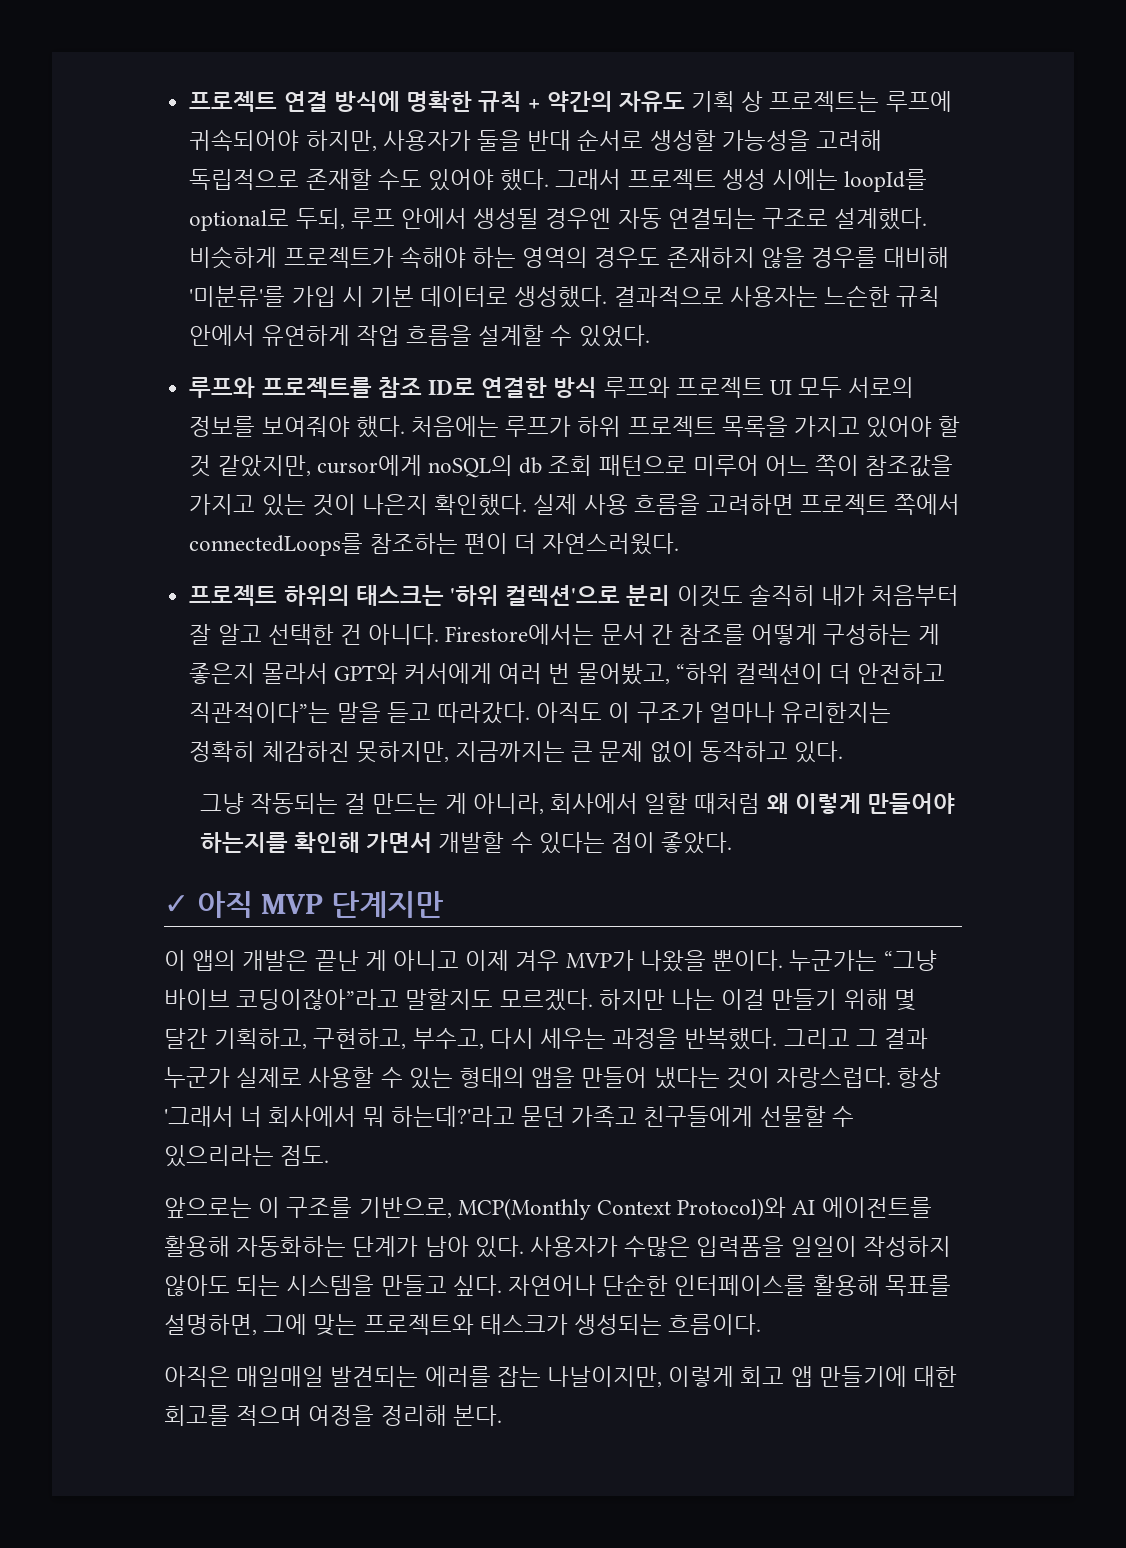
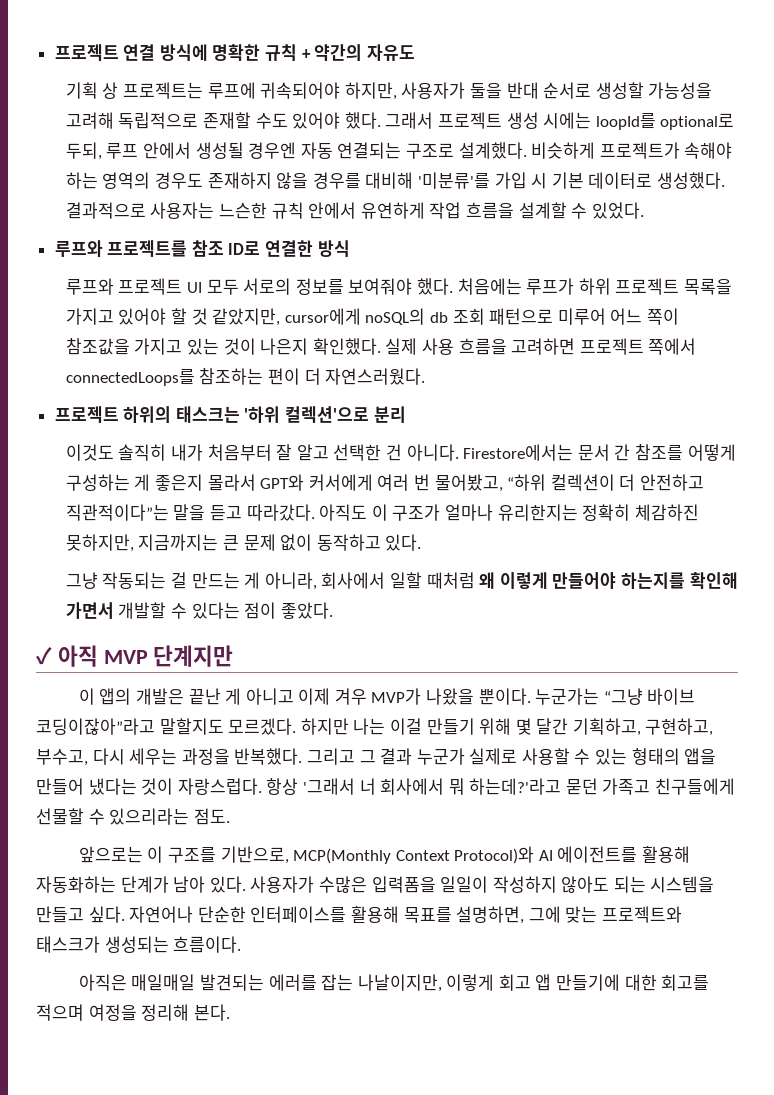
(685, 101) none -> (415, 52) //
(598, 387) none -> (350, 248) //
(671, 595) none -> (406, 414) //

